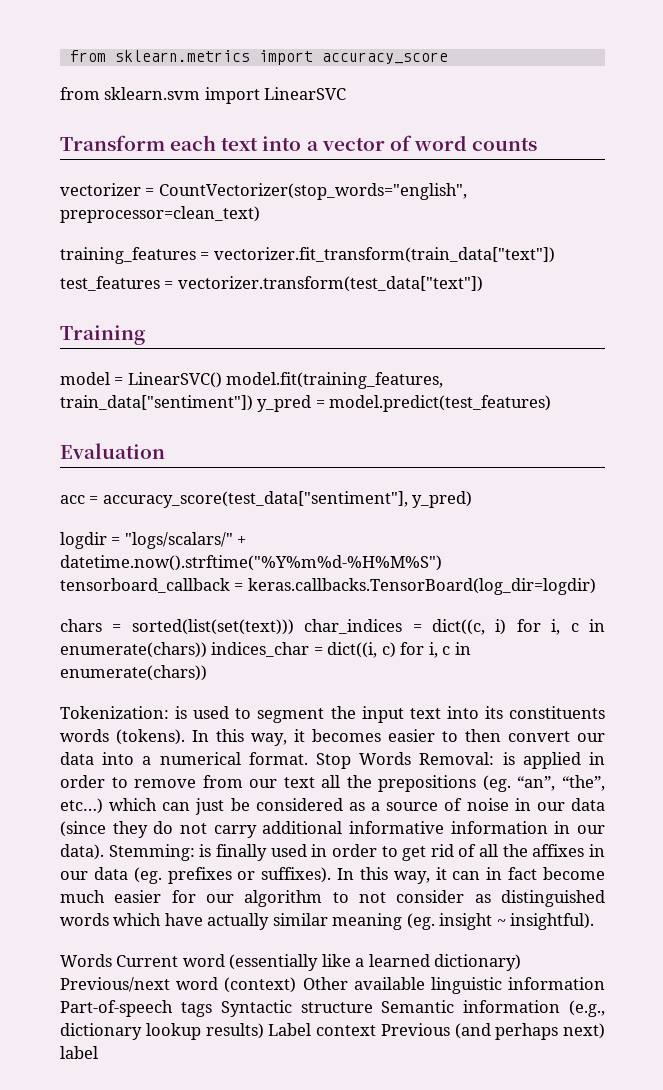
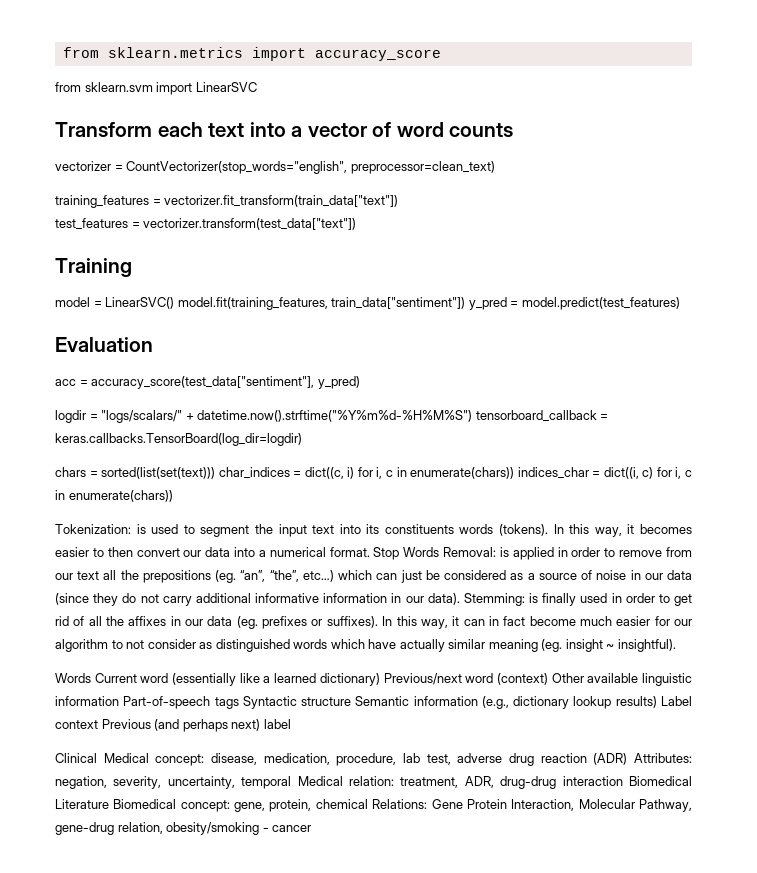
(98, 1052) none -> [55,753,692,766] [55,776,692,789] [55,799,693,812] [55,822,312,835] // Clinical Medical concept: disease, medication, procedure, lab test, adverse drug reaction (ADR) Attributes: negation, severity, uncertainty, temporal Medical relation: treatment, ADR, drug-drug interaction Biomedical Literature Biomedical concept: gene, protein, chemical Relations: Gene Protein Interaction, Molecular Pathway, gene-drug relation, obesity/smoking - cancer

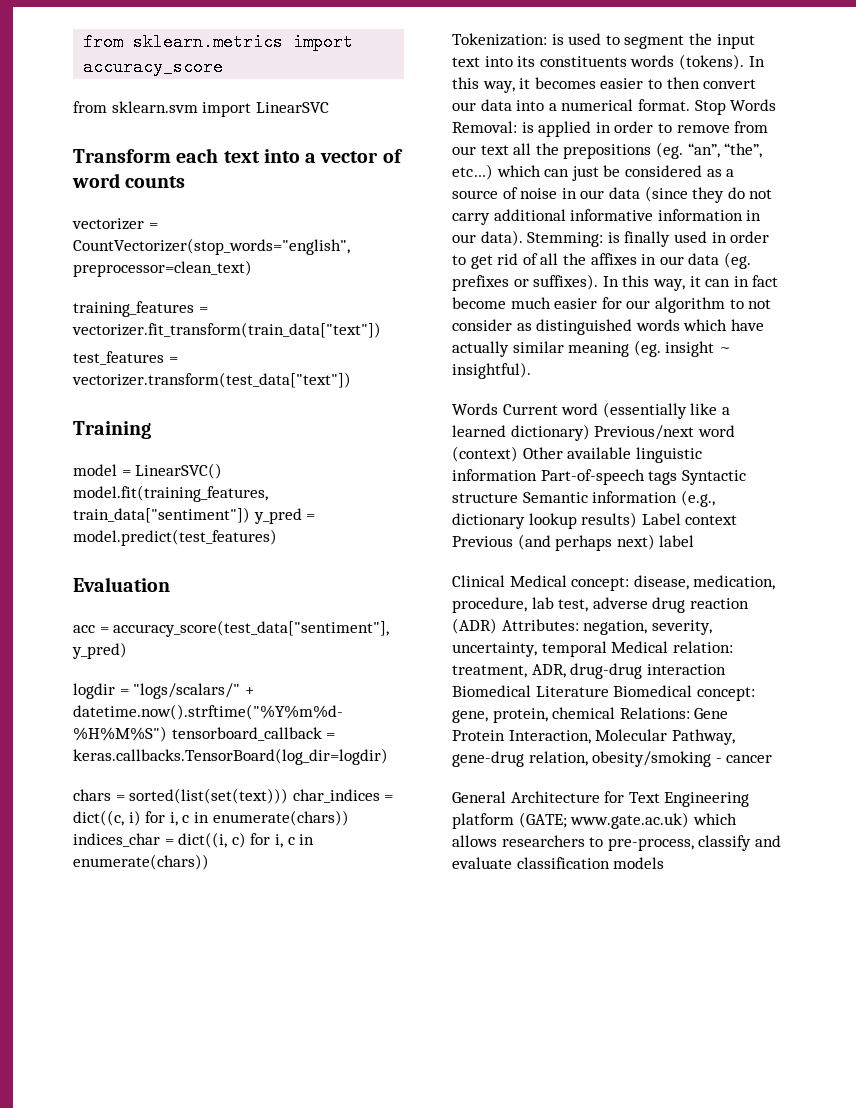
(312, 828) none -> [452,791,750,807] [452,812,737,829] [452,835,781,851] [452,857,665,869] // General Architecture for Text Engineering platform (GATE; www.gate.ac.uk) which allows researchers to pre-process, classify and evaluate classification models

